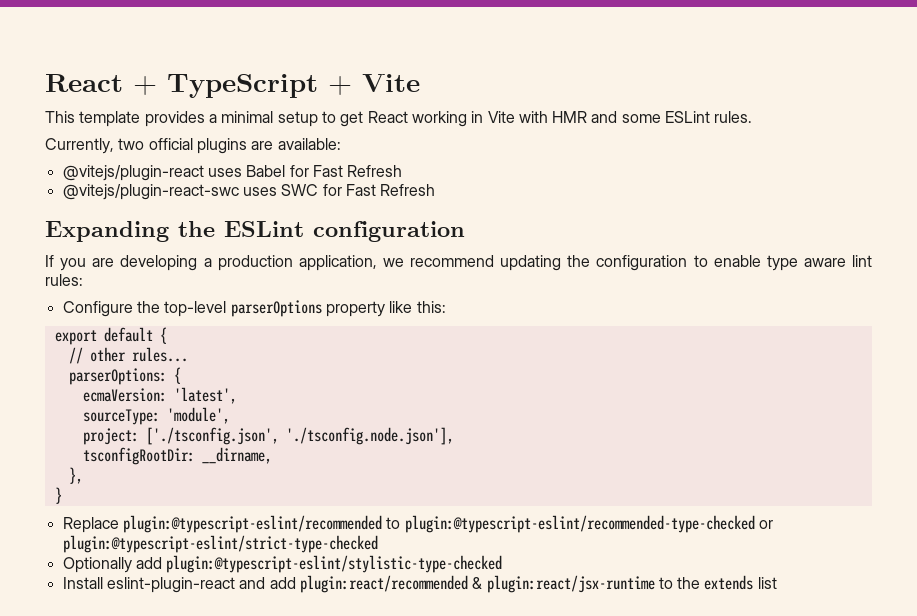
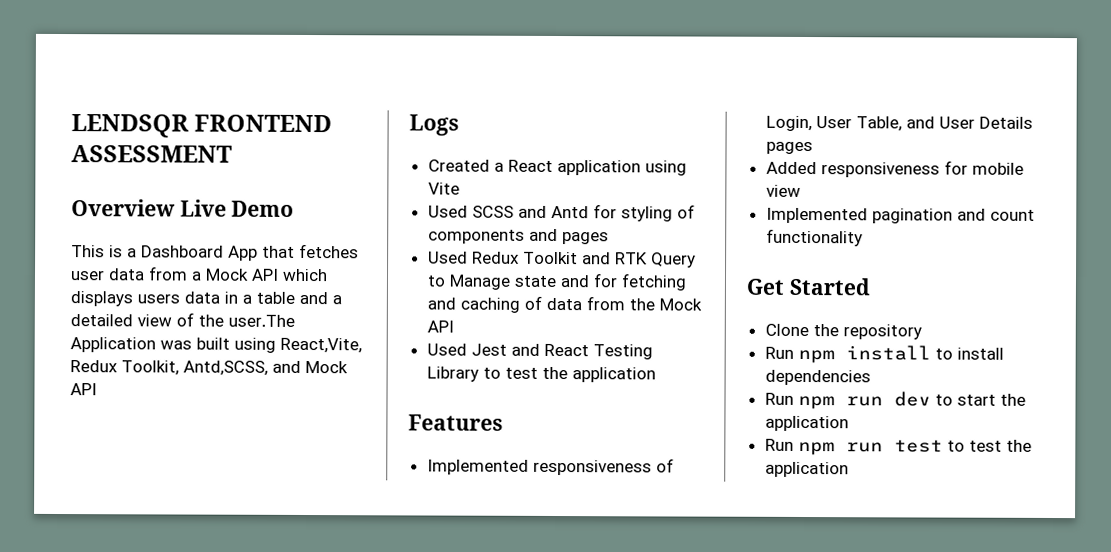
[45,74,420,98] [45,111,753,127] [45,138,341,154] [62,165,403,181] [62,184,436,200] [45,221,465,242] [45,255,872,271] [45,274,83,286] [62,300,446,317] [54,327,167,345] [68,347,188,364] [68,367,181,385] [82,387,237,404] [82,407,230,425] [82,427,454,445] [82,447,272,465] [68,467,83,484] [54,487,62,504] [62,515,773,533] [62,535,378,553] [62,555,503,573] [62,575,777,593] React + TypeScript + Vite // This template provides a minimal setup to get React working in Vite with HMR and some ESLint rules. // Currently, two official plugins are available: // @vitejs/plugin-react uses Babel for Fast Refresh // @vitejs/plugin-react-swc uses SWC for Fast Refresh // Expanding the ESLint configuration // If you are developing a production application, we recommend updating the configuration to enable type aware lint rules: // Configure the top-level parserOptions property like this: // export default { // // other rules... // parserOptions: { // ecmaVersion: 'latest', // sourceType: 'module', // project: ['./tsconfig.json', './tsconfig.node.json'], // tsconfigRootDir: __dirname, // }, // } // Replace plugin:@typescript-eslint/recommended to plugin:@typescript-eslint/recommended-type-checked or plugin:@typescript-eslint/strict-type-checked // Optionally add plugin:@typescript-eslint/stylistic-type-checked // Install eslint-plugin-react and add plugin:react/recommended & plugin:react/jsx-runtime to the extends list -> [71,114,333,138] [71,145,233,163] [71,199,295,217] [71,243,359,261] [70,266,328,282] [70,291,342,307] [70,312,295,327] [70,337,362,354] [70,360,348,376] [70,383,97,396] [409,114,459,136] [427,159,687,176] [427,182,460,195] [427,204,695,222] [427,228,609,245] [427,251,696,268] [426,273,687,291] [426,295,702,313] [426,320,454,333] [426,343,653,360] [426,366,656,383] [408,414,503,431] [426,458,674,476] [765,115,1033,132] [765,141,813,155] [765,160,1024,178] [765,184,801,197] [765,207,1035,224] [765,228,863,247] [746,277,870,296] [764,323,922,340] [764,345,1004,364] [764,369,871,386] [764,391,1026,410] [764,415,849,432] [764,438,1032,456] [764,461,849,478] LENDSQR FRONTEND ASSESSMENT // Overview Live Demo // This is a Dashboard App that fetches user data from a Mock API which displays users data in a table and a detailed view of the user.The Application was built using React,Vite, Redux Toolkit, Antd,SCSS, and Mock API // Logs // Created a React application using Vite // Used SCSS and Antd for styling of components and pages // Used Redux Toolkit and RTK Query to Manage state and for fetching and caching of data from the Mock API // Used Jest and React Testing Library to test the application // Features // Implemented responsiveness of Login, User Table, and User Details pages // Added responsiveness for mobile view // Implemented pagination and count functionality // Get Started // Clone the repository // Run npm install to install dependencies // Run npm run dev to start the application // Run npm run test to test the application

